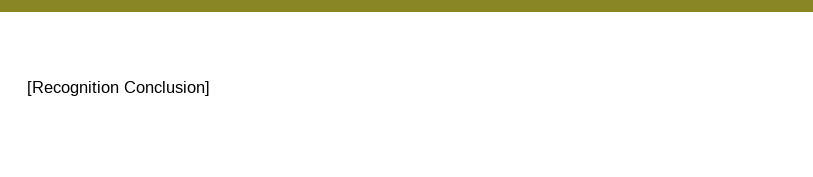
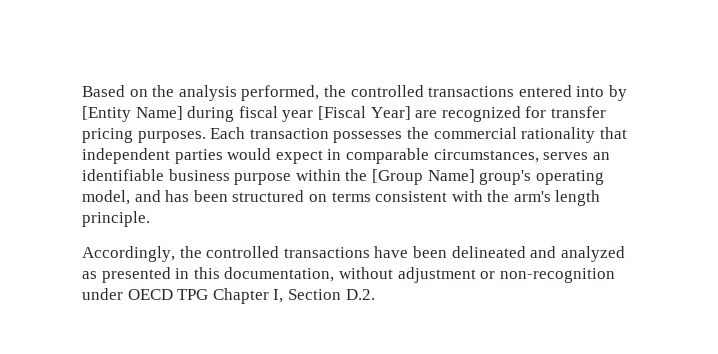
[27,81,210,96] [Recognition Conclusion] -> [82,85,627,101] [82,106,606,122] [82,127,627,143] [82,148,610,164] [82,169,604,185] [82,190,601,206] [82,211,150,227] [82,246,625,262] [82,267,615,283] [82,288,375,304] Based on the analysis performed, the controlled transactions entered into by [Entity Name] during fiscal year [Fiscal Year] are recognized for transfer pricing purposes. Each transaction possesses the commercial rationality that independent parties would expect in comparable circumstances, serves an identifiable business purpose within the [Group Name] group's operating model, and has been structured on terms consistent with the arm's length principle. // Accordingly, the controlled transactions have been delineated and analyzed as presented in this documentation, without adjustment or non-recognition under OECD TPG Chapter I, Section D.2.

